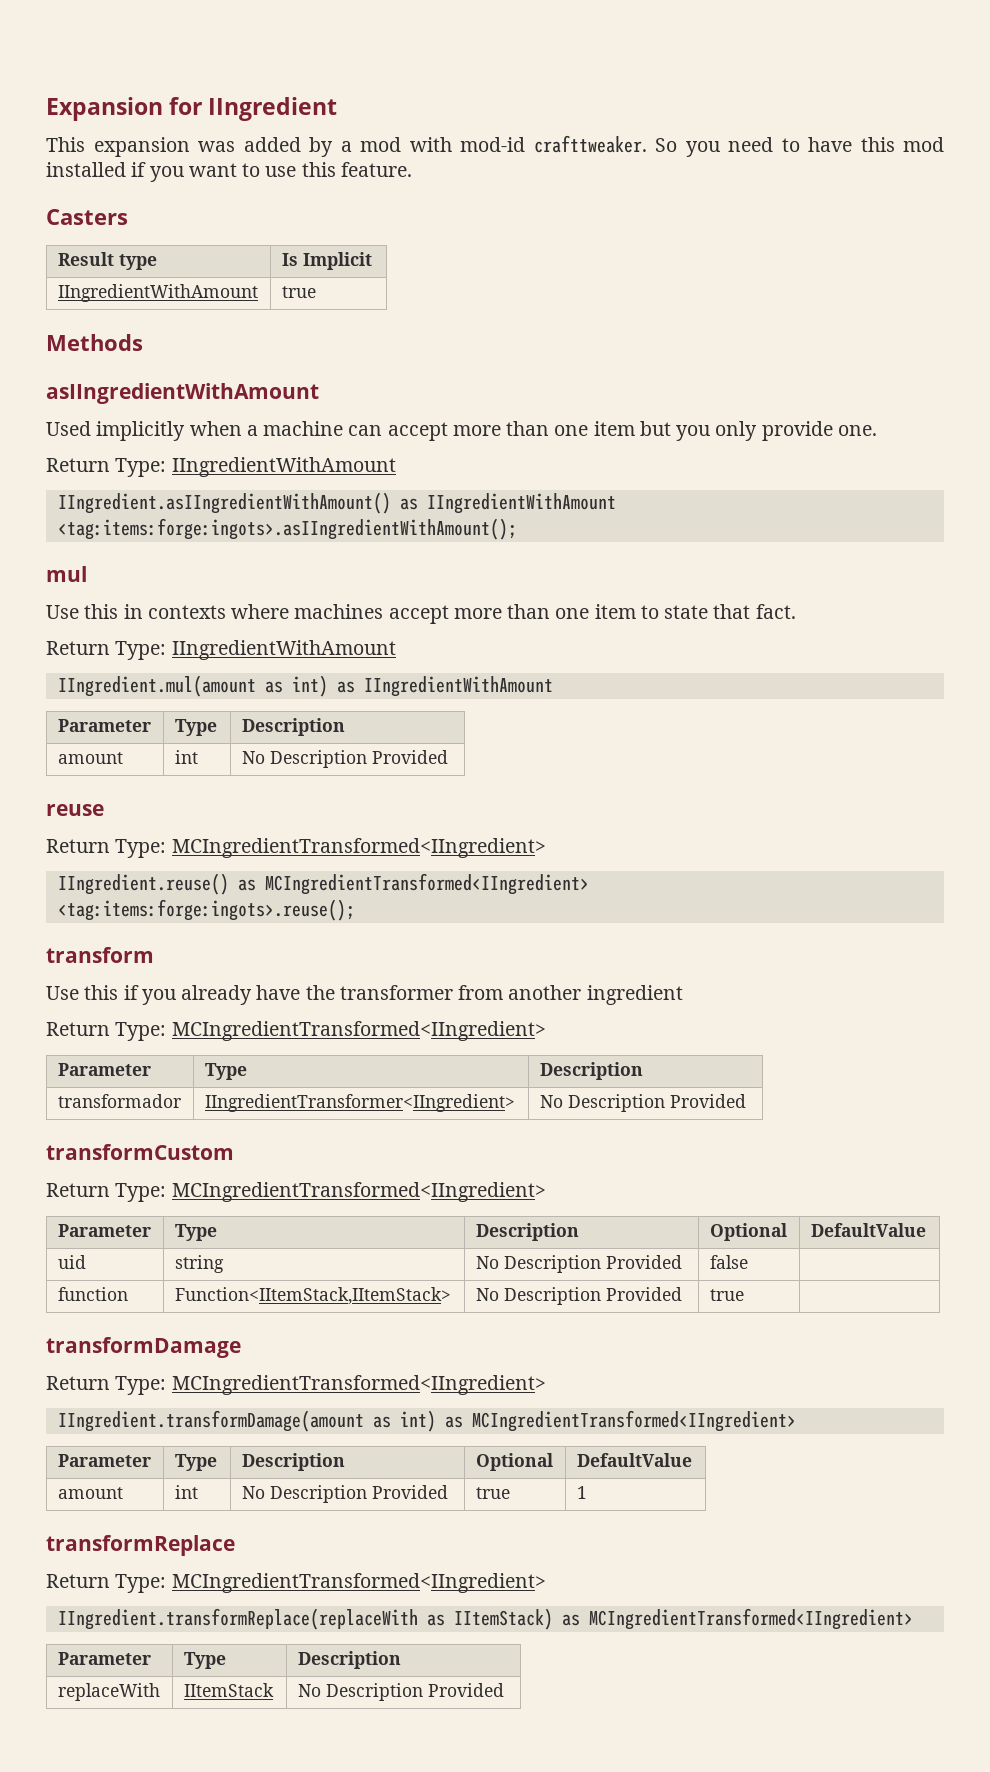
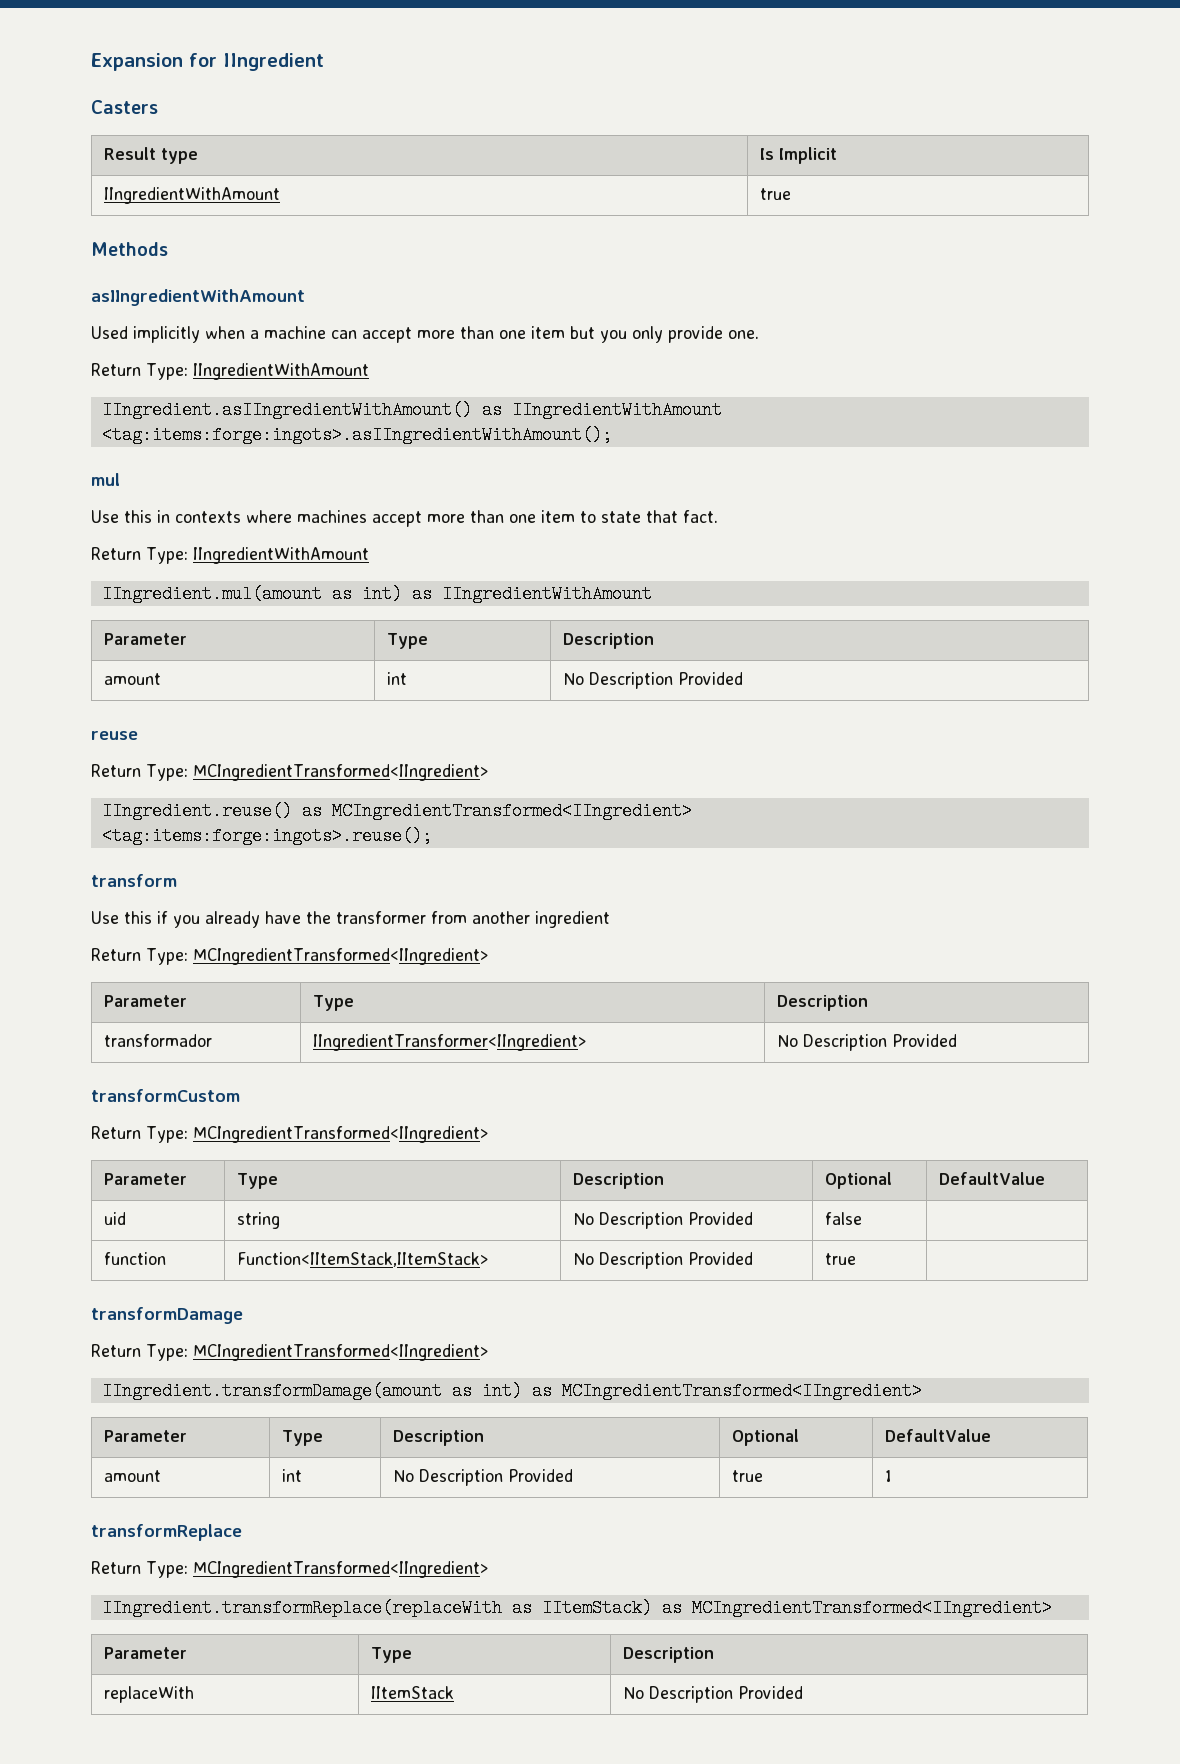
[46,135,944,157] [46,162,412,182] // This expansion was added by a mod with mod-id crafttweaker. So you need to have this mod installed if you want to use this feature. -> (324, 62) none

